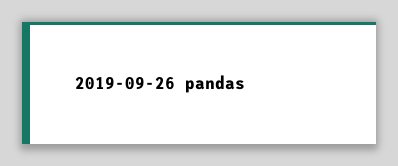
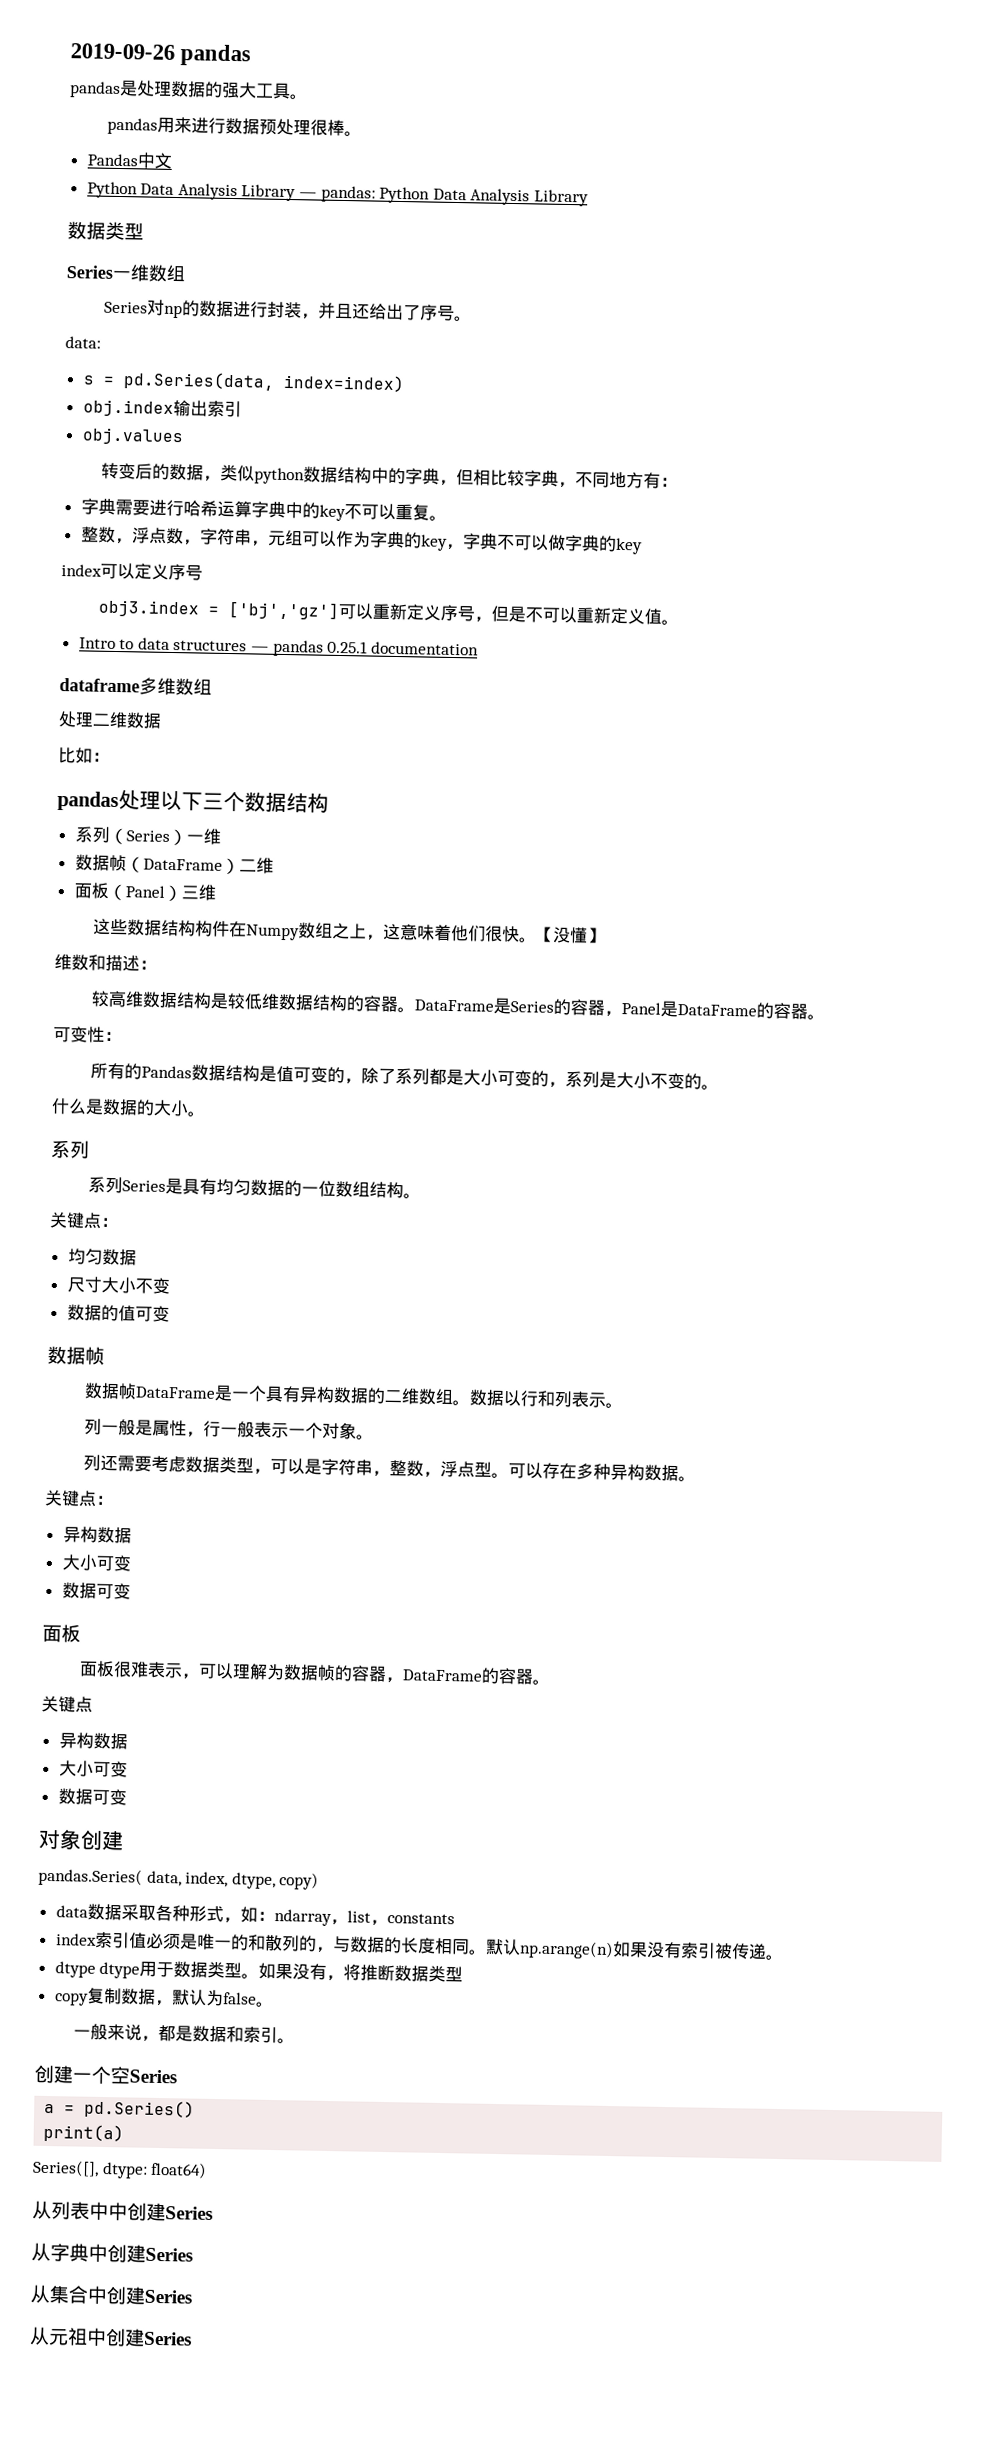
(245, 84) none -> [69,79,308,100] [107,116,363,137] [86,152,173,169] [86,181,590,207] [67,221,144,241] [66,264,186,282] [104,299,473,322] [65,336,101,349] [82,371,405,393] [82,399,242,418] [81,427,184,446] [101,462,679,489] [80,498,447,522] [80,526,643,555] [61,563,203,581] [98,599,680,626] [78,637,479,657] [59,677,212,696] [58,710,162,729] [58,746,110,764] [57,789,329,813] [74,826,221,846] [74,854,274,875] [73,882,216,902] [93,918,606,944] [54,953,157,972] [91,990,826,1020] [53,1026,122,1043] [90,1062,720,1090] [51,1097,205,1117] [51,1139,90,1159] [88,1176,422,1199] [49,1211,119,1229] [67,1248,137,1266] [66,1276,170,1295] [66,1304,170,1323] [47,1345,105,1365] [84,1382,624,1409] [84,1418,375,1440] [83,1454,697,1482] [44,1489,114,1507] [62,1526,132,1544] [61,1554,132,1572] [61,1582,131,1600] [42,1624,81,1643] [79,1660,551,1685] [41,1695,93,1713] [58,1732,128,1750] [58,1760,128,1778] [57,1788,127,1806] [38,1829,124,1851] [38,1867,320,1890] [55,1903,455,1927] [55,1931,784,1961] [54,1961,464,1983] [54,1987,274,2008] [73,2023,296,2044] [34,2064,177,2085] [44,2099,196,2119] [43,2123,125,2143] [32,2159,208,2179] [32,2200,213,2222] [31,2242,193,2263] [30,2284,192,2305] [29,2326,192,2347] // pandas是处理数据的强大工具。 // pandas用来进行数据预处理很棒。 // Pandas中文 // Python Data Analysis Library — pandas: Python Data Analysis Library // 数据类型 // Series一维数组 // Series对np的数据进行封装，并且还给出了序号。 // data: // s = pd.Series(data, index=index) // obj.index输出索引 // obj.values // 转变后的数据，类似python数据结构中的字典，但相比较字典，不同地方有： // 字典需要进行哈希运算字典中的key不可以重复。 // 整数，浮点数，字符串，元组可以作为字典的key，字典不可以做字典的key // index可以定义序号 // obj3.index = ['bj','gz']可以重新定义序号，但是不可以重新定义值。 // Intro to data structures — pandas 0.25.1 documentation // dataframe多维数组 // 处理二维数据 // 比如： // pandas处理以下三个数据结构 // 系列（Series）一维 // 数据帧（DataFrame）二维 // 面板（Panel）三维 // 这些数据结构构件在Numpy数组之上，这意味着他们很快。【没懂】 // 维数和描述： // 较高维数据结构是较低维数据结构的容器。DataFrame是Series的容器，Panel是DataFrame的容器。 // 可变性： // 所有的Pandas数据结构是值可变的，除了系列都是大小可变的，系列是大小不变的。 // 什么是数据的大小。 // 系列 // 系列Series是具有均匀数据的一位数组结构。 // 关键点： // 均匀数据 // 尺寸大小不变 // 数据的值可变 // 数据帧 // 数据帧DataFrame是一个具有异构数据的二维数组。数据以行和列表示。 // 列一般是属性，行一般表示一个对象。 // 列还需要考虑数据类型，可以是字符串，整数，浮点型。可以存在多种异构数据。 // 关键点： // 异构数据 // 大小可变 // 数据可变 // 面板 // 面板很难表示，可以理解为数据帧的容器，DataFrame的容器。 // 关键点 // 异构数据 // 大小可变 // 数据可变 // 对象创建 // pandas.Series( data, index, dtype, copy) // data数据采取各种形式，如：ndarray，list，constants // index索引值必须是唯一的和散列的，与数据的长度相同。默认np.arange(n)如果没有索引被传递。 // dtype dtype用于数据类型。如果没有，将推断数据类型 // copy复制数据，默认为false。 // 一般来说，都是数据和索引。 // 创建一个空Series // a = pd.Series() // print(a) // Series([], dtype: float64) // 从列表中中创建Series // 从字典中创建Series // 从集合中创建Series // 从元祖中创建Series

